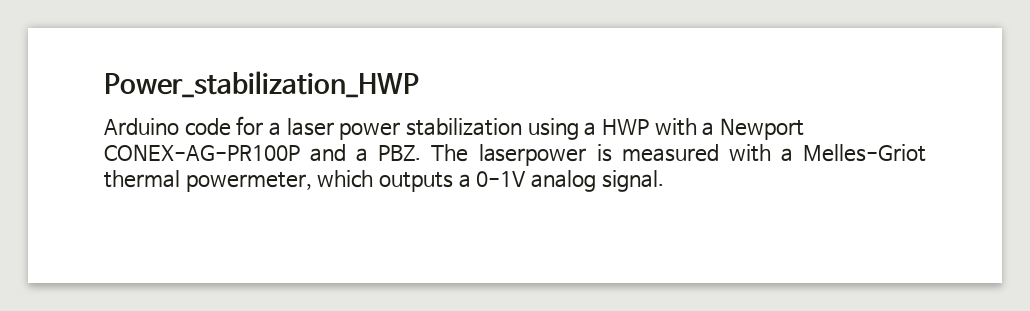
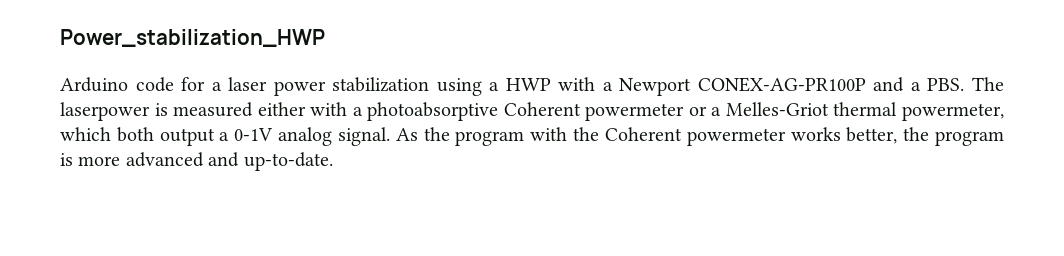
[378,145,422,161] PBZ. -> [927,78,965,91] PBS.
[728,144,793,162] with a -> [257,102,722,121] either with a photoabsorptive Coherent powermeter or a
[379,172,454,192] outputs -> [116,127,215,146] both output
(664, 181) none -> [395,127,1005,146] [60,152,333,171] As the program with the Coherent powermeter works better, the program is more advanced and up-to-date.

